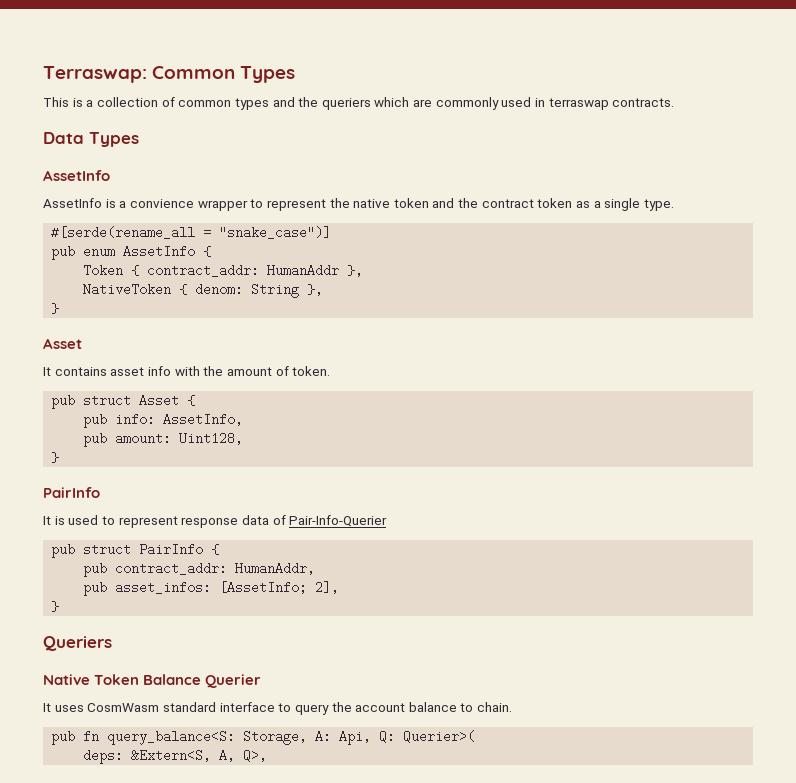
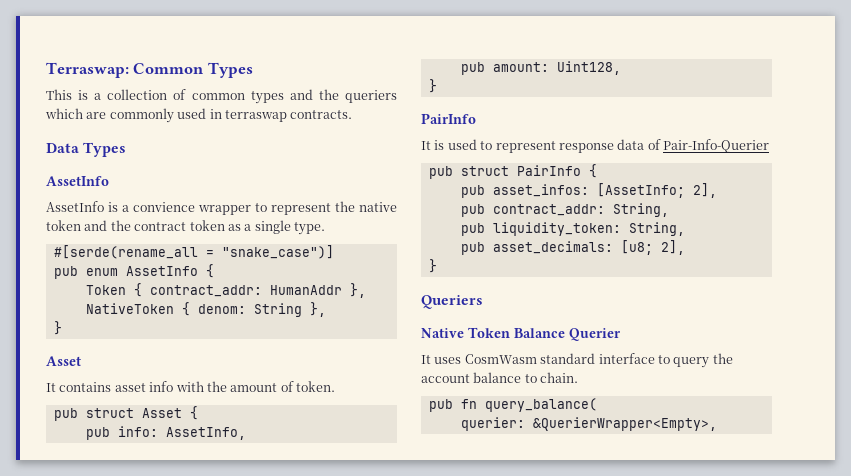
[115,562,316,575] [83,581,308,596] contract_addr: HumanAddr, // pub asset_infos: [AssetInfo; -> [492,183,717,198] [460,203,669,217] [460,222,685,236] [460,240,653,255] asset_infos: [AssetInfo; 2], // pub contract_addr: String, // pub liquidity_token: String, // pub asset_decimals: [u8;
[107,730,476,745] [83,749,268,764] query_balance<S: Storage, A: Api, Q: Querier>( // deps: &Extern<S, A, Q>, -> [484,398,597,412] [460,417,717,431] query_balance( // querier: &QuerierWrapper<Empty>,

